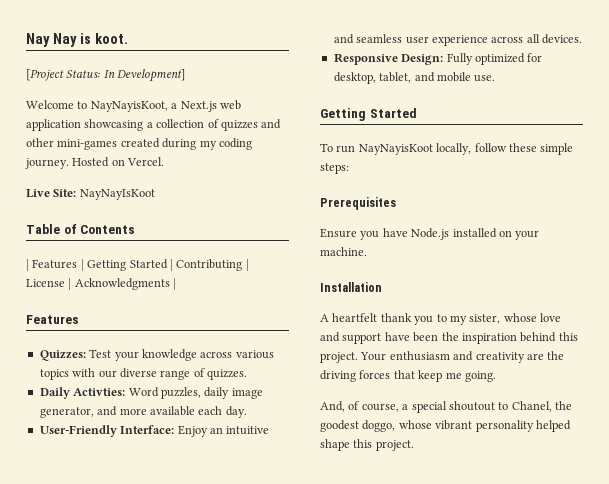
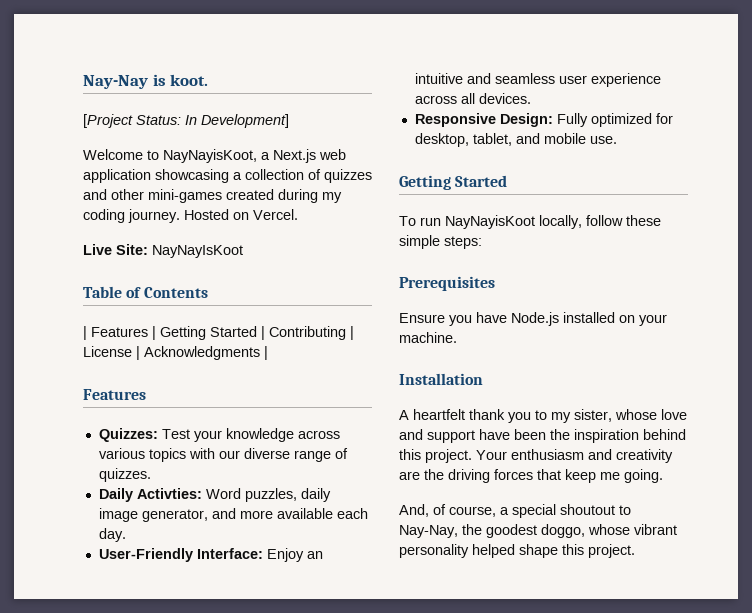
[26,33,77,47] Nay Nay -> [83,75,148,89] Nay-Nay
[511,401,552,412] Chanel, -> [399,525,458,538] Nay-Nay,

